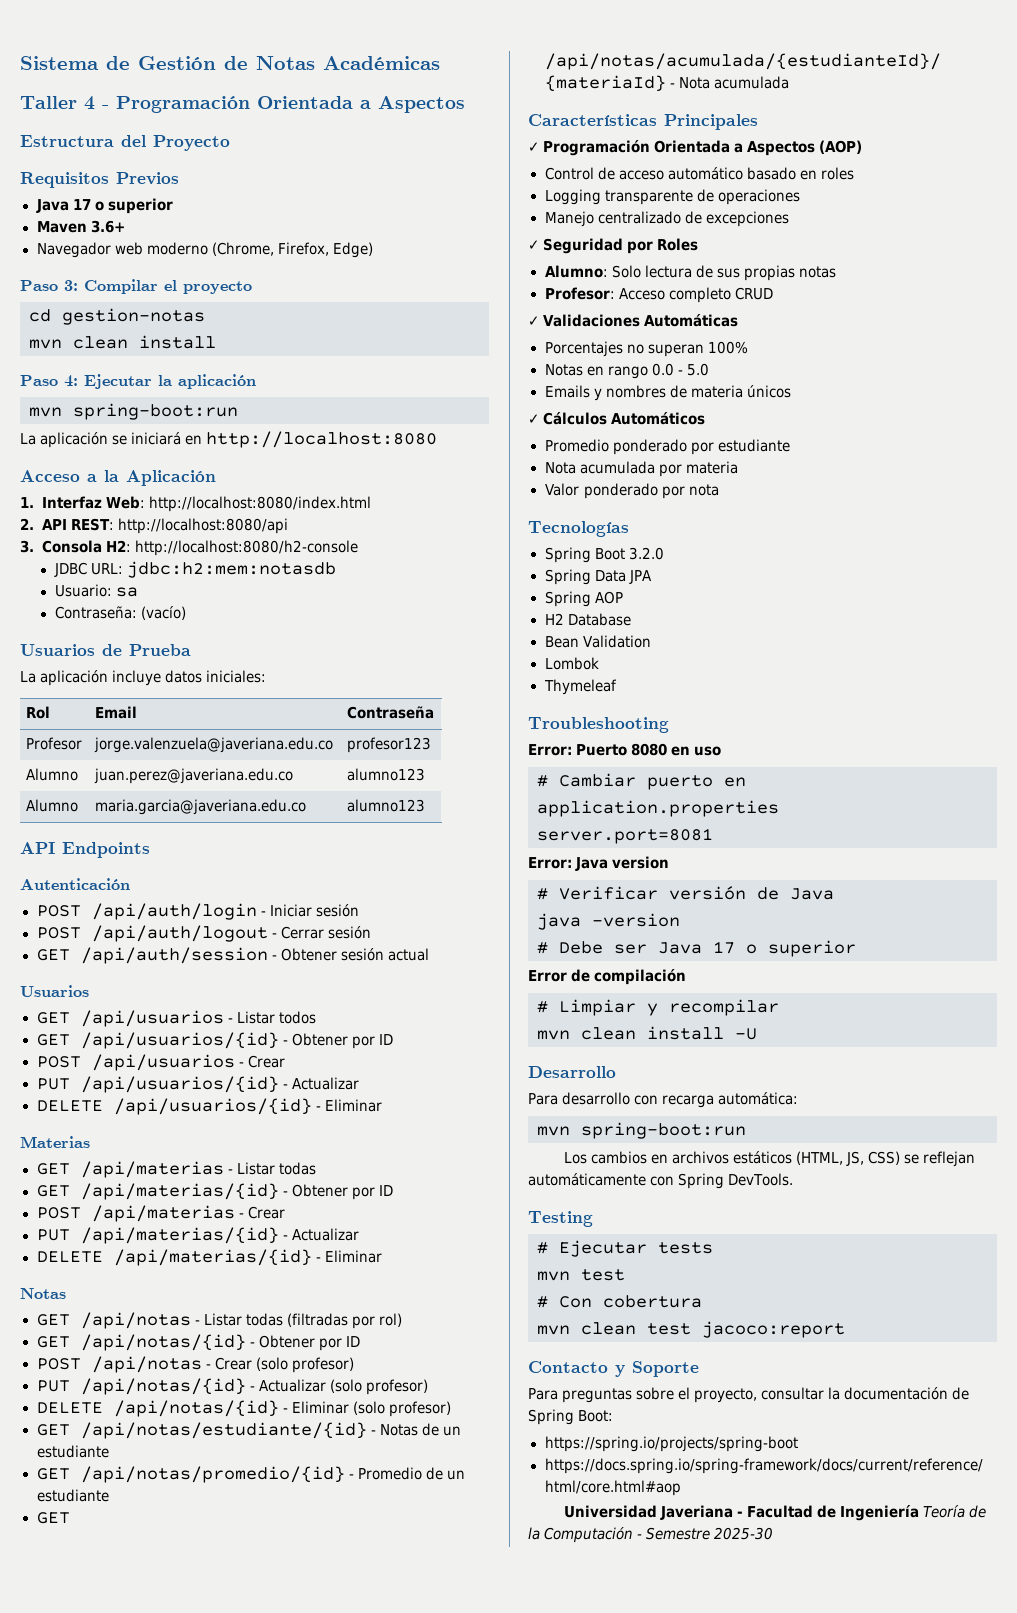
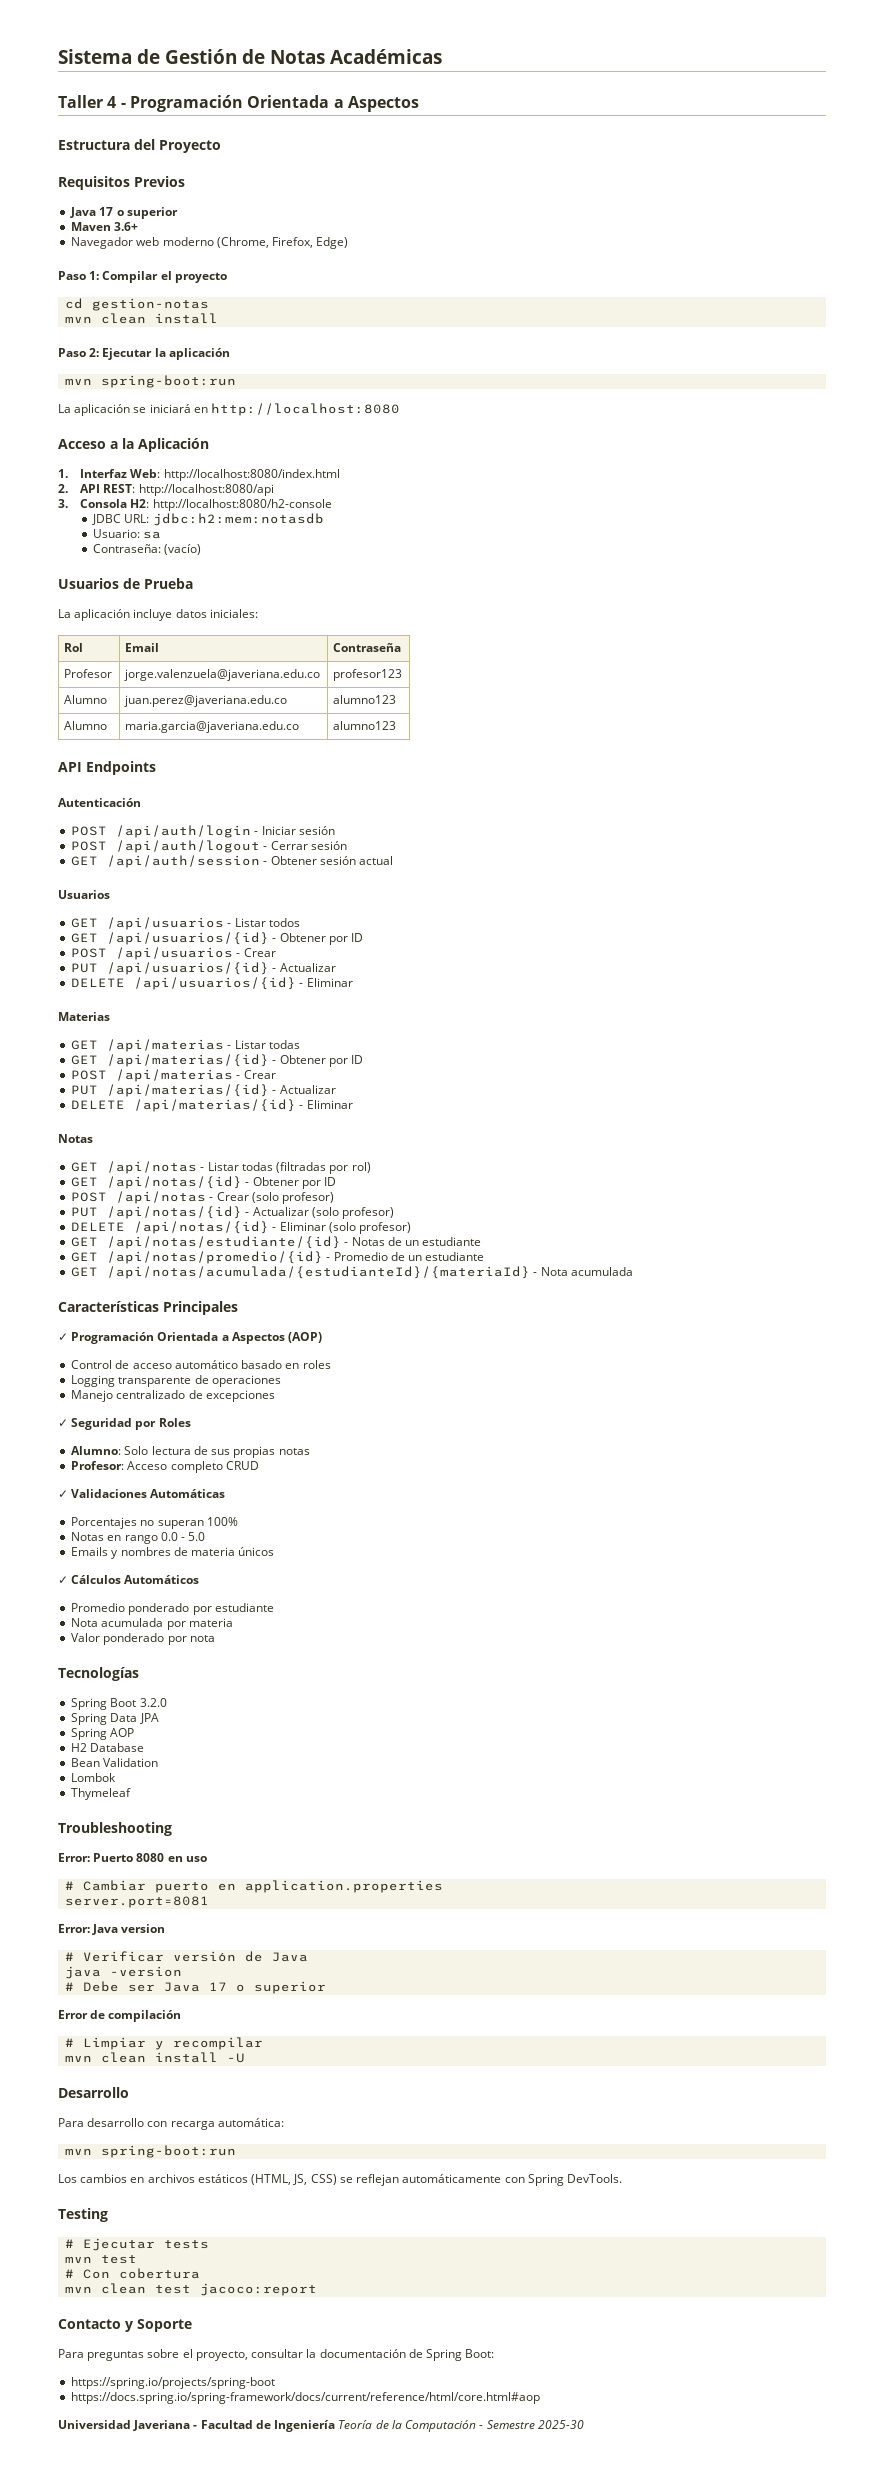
[64,280,78,291] 3: -> [89,271,100,280] 1:
[64,375,78,387] 4: -> [89,348,100,357] 2:

